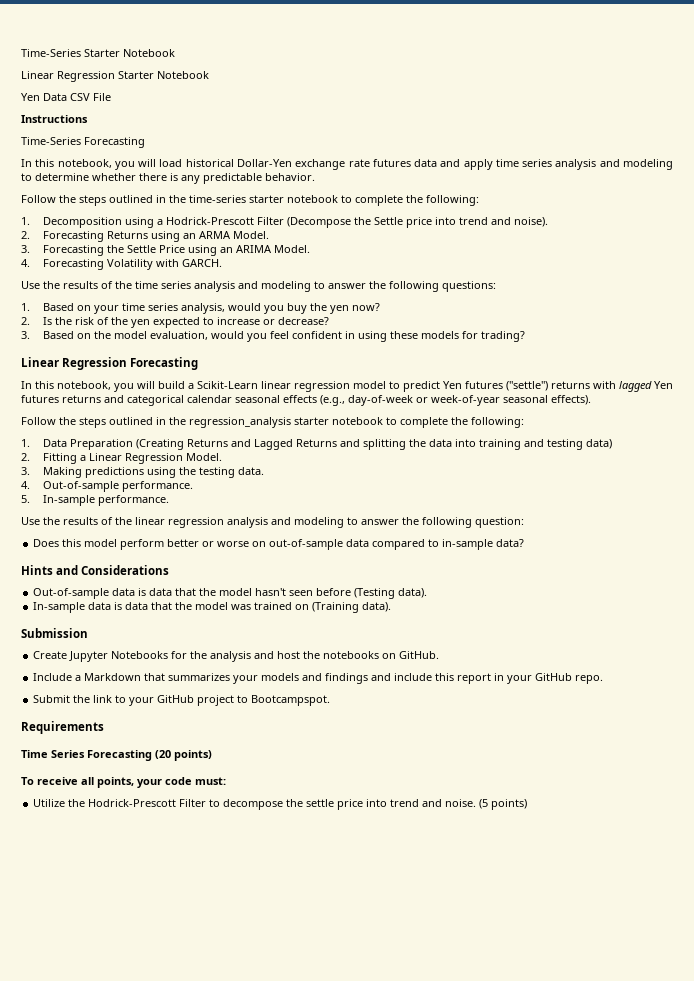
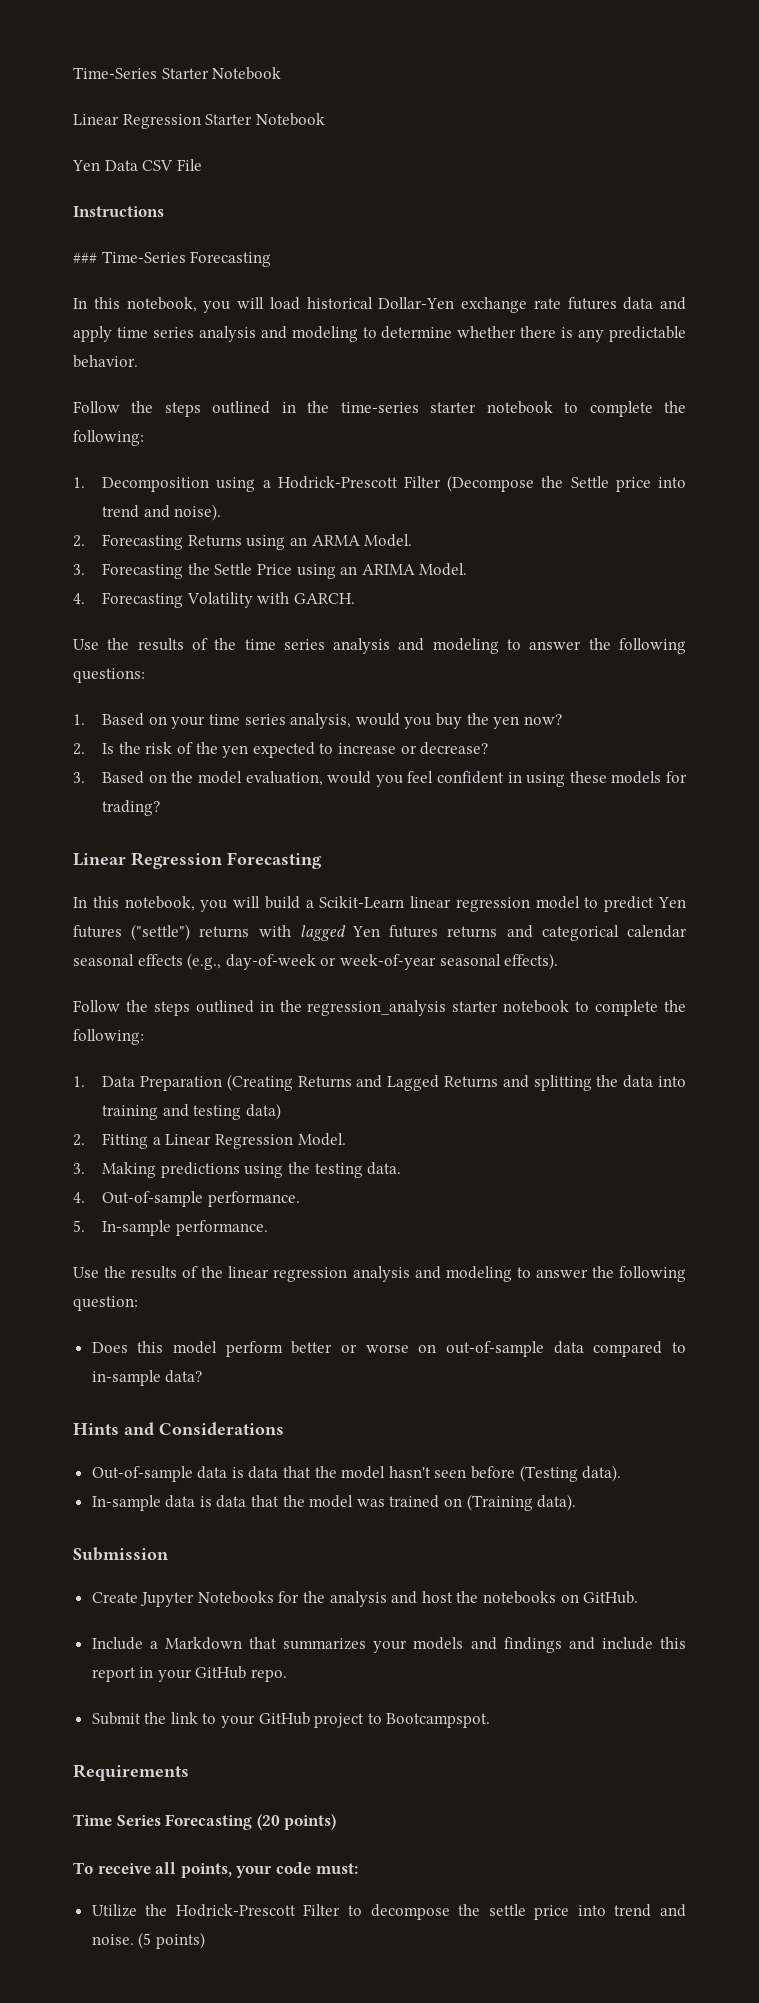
(88, 119) none -> [73,252,97,263] ###

